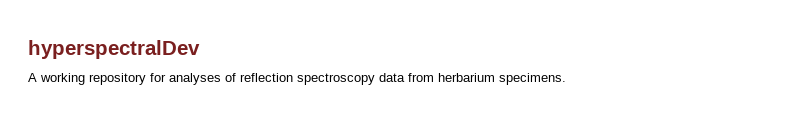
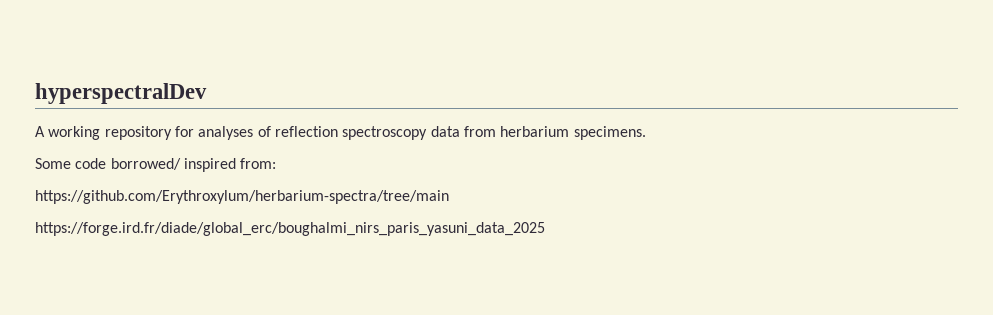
(566, 79) none -> [35,158,277,172] [35,190,449,204] [35,222,545,236] // Some code borrowed/ inspired from: // https://github.com/Erythroxylum/herbarium-spectra/tree/main // https://forge.ird.fr/diade/global_erc/boughalmi_nirs_paris_yasuni_data_2025

